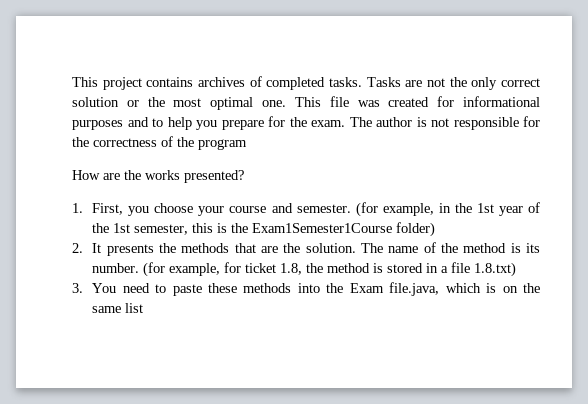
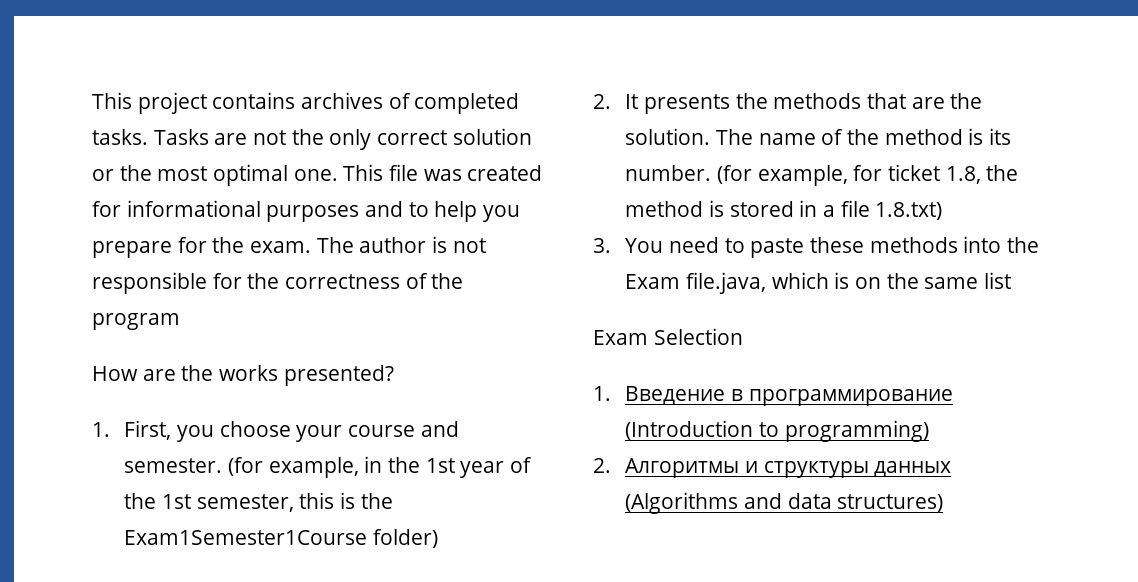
(144, 308) none -> [593,328,743,345] [593,386,953,406] [625,420,929,442] [593,458,952,478] [625,492,944,514] // Exam Selection // 1. Введение в программирование (Introduction to programming) // 2. Алгоритмы и структуры данных (Algorithms and data structures)

